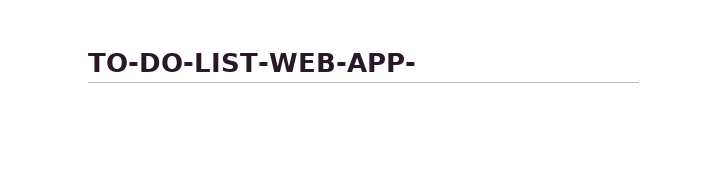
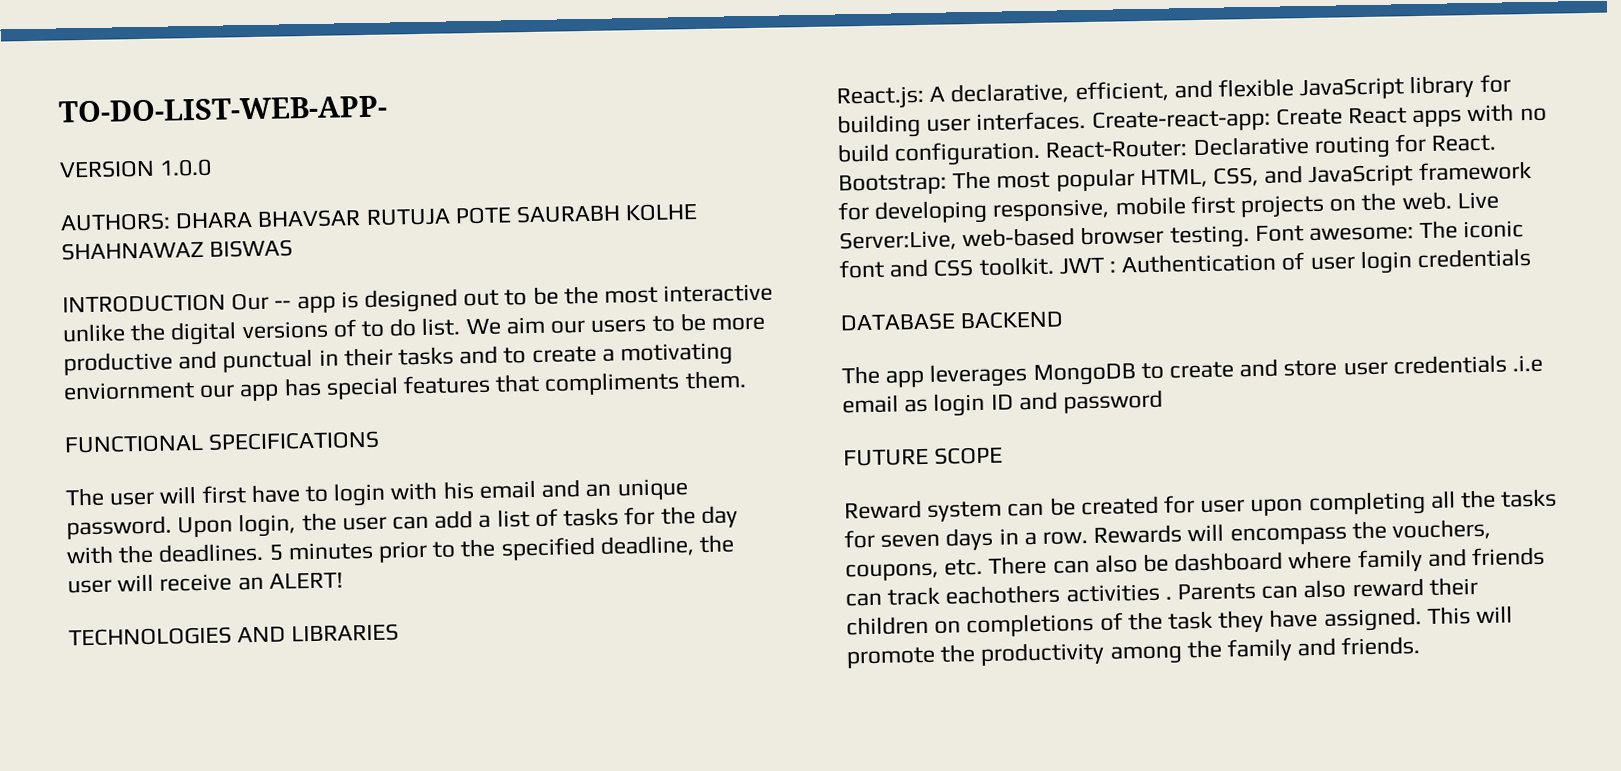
(416, 62) none -> [59,158,213,179] [60,202,699,232] [61,239,294,261] [62,283,774,314] [62,312,765,346] [63,342,734,376] [63,370,747,402] [64,430,381,454] [65,478,689,507] [66,505,738,540] [66,534,735,565] [67,572,343,594] [68,623,400,647] [836,74,1511,110] [837,103,1547,139] [837,133,1497,167] [838,161,1532,196] [838,191,1499,225] [839,220,1525,252] [839,248,1532,279] [840,310,1064,332] [841,354,1544,388] [842,389,1164,417] [843,446,1004,467] [844,488,1558,522] [844,518,1492,551] [845,546,1546,582] [845,577,1478,607] [846,605,1514,638] [846,636,1421,669] // VERSION 1.0.0 // AUTHORS: DHARA BHAVSAR RUTUJA POTE SAURABH KOLHE SHAHNAWAZ BISWAS // INTRODUCTION Our -- app is designed out to be the most interactive unlike the digital versions of to do list. We aim our users to be more productive and punctual in their tasks and to create a motivating enviornment our app has special features that compliments them. // FUNCTIONAL SPECIFICATIONS // The user will first have to login with his email and an unique password. Upon login, the user can add a list of tasks for the day with the deadlines. 5 minutes prior to the specified deadline, the user will receive an ALERT! // TECHNOLOGIES AND LIBRARIES // React.js: A declarative, efficient, and flexible JavaScript library for building user interfaces. Create-react-app: Create React apps with no build configuration. React-Router: Declarative routing for React. Bootstrap: The most popular HTML, CSS, and JavaScript framework for developing responsive, mobile first projects on the web. Live Server:Live, web-based browser testing. Font awesome: The iconic font and CSS toolkit. JWT : Authentication of user login credentials // DATABASE BACKEND // The app leverages MongoDB to create and store user credentials .i.e email as login ID and password // FUTURE SCOPE // Reward system can be created for user upon completing all the tasks for seven days in a row. Rewards will encompass the vouchers, coupons, etc. There can also be dashboard where family and friends can track eachothers activities . Parents can also reward their children on completions of the task they have assigned. This will promote the productivity among the family and friends.

